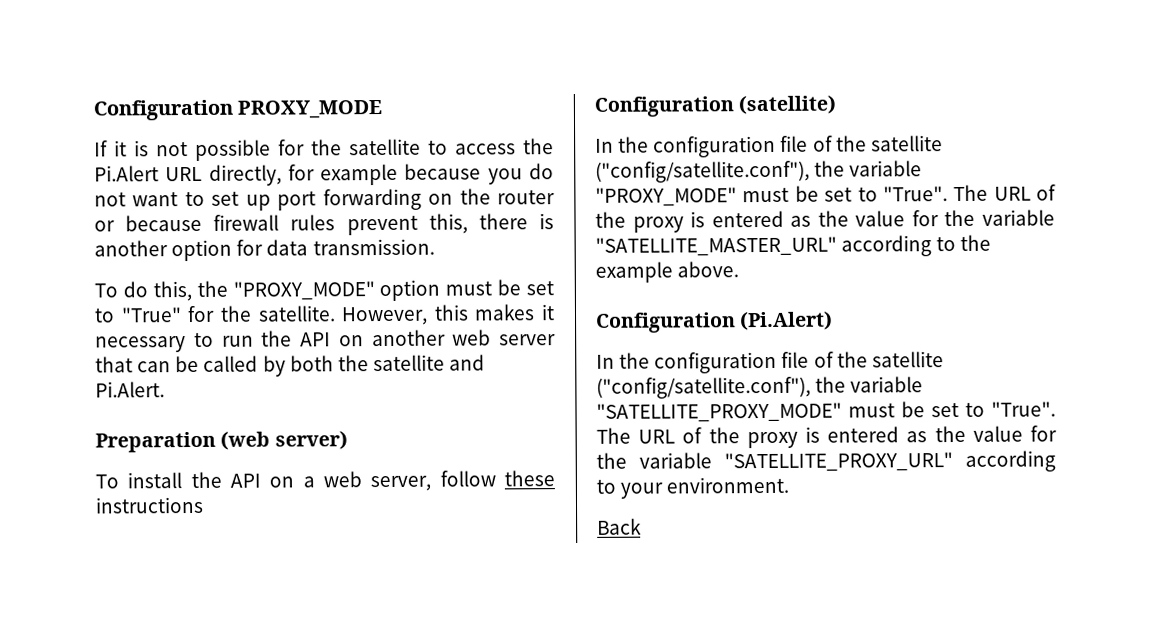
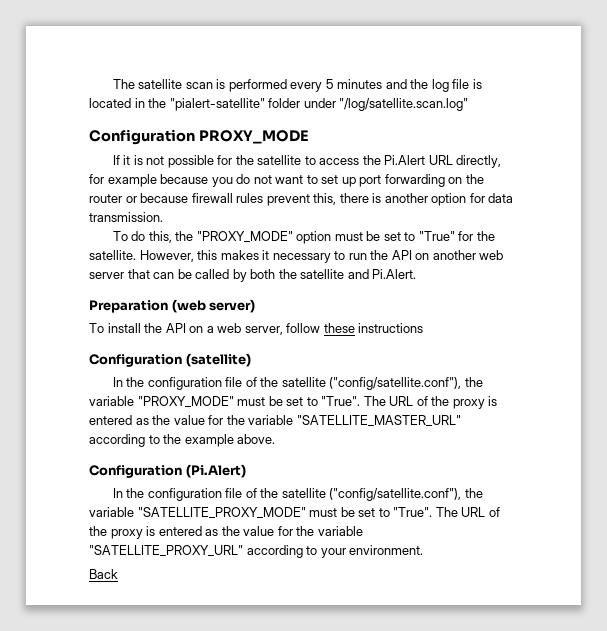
(93, 110) none -> [112,79,482,92] [89,98,469,111] The satellite scan is performed every 5 minutes and the log file is located in the "pialert-satellite" folder under "/log/satellite.scan.log" //

